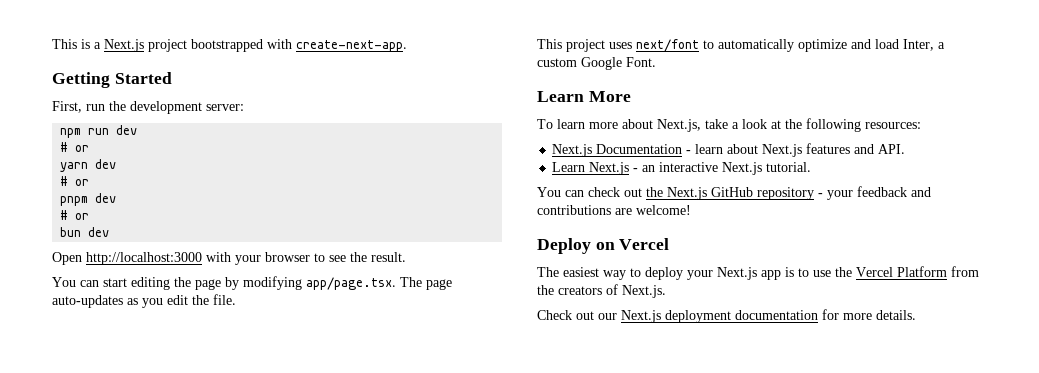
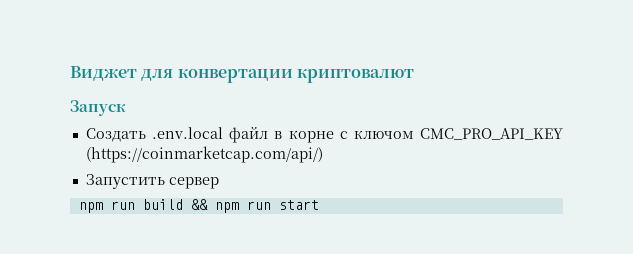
[52,39,407,52] [52,72,172,88] [52,101,244,114] [60,125,138,138] [60,142,90,152] [60,159,117,172] [60,176,90,186] [60,193,117,206] [60,210,90,220] [60,227,110,237] [52,252,406,265] [52,276,452,290] [52,294,236,308] [537,39,945,52] [537,57,656,70] [537,91,631,102] [537,118,921,132] [552,143,906,157] [552,162,812,175] [537,186,931,200] [537,205,691,215] [537,238,670,254] [537,266,979,280] [537,284,666,298] [537,309,916,323] This is a Next.js project bootstrapped with create-next-app. // Getting Started // First, run the development server: // npm run dev // # or // yarn dev // # or // pnpm dev // # or // bun dev // Open http://localhost:3000 with your browser to see the result. // You can start editing the page by modifying app/page.tsx. The page auto-updates as you edit the file. // This project uses next/font to automatically optimize and load Inter, a custom Google Font. // Learn More // To learn more about Next.js, take a look at the following resources: // Next.js Documentation - learn about Next.js features and API. // Learn Next.js - an interactive Next.js tutorial. // You can check out the Next.js GitHub repository - your feedback and contributions are welcome! // Deploy on Vercel // The easiest way to deploy your Next.js app is to use the Vercel Platform from the creators of Next.js. // Check out our Next.js deployment documentation for more details. -> [70,66,414,83] [70,100,126,116] [85,127,563,143] [85,146,323,163] [85,174,219,189] [78,199,319,213] Виджет для конвертации криптовалют // Запуск // Создать .env.local файл в корне с ключом CMC_PRO_API_KEY (https://coinmarketcap.com/api/) // Запустить сервер // npm run build && npm run start

